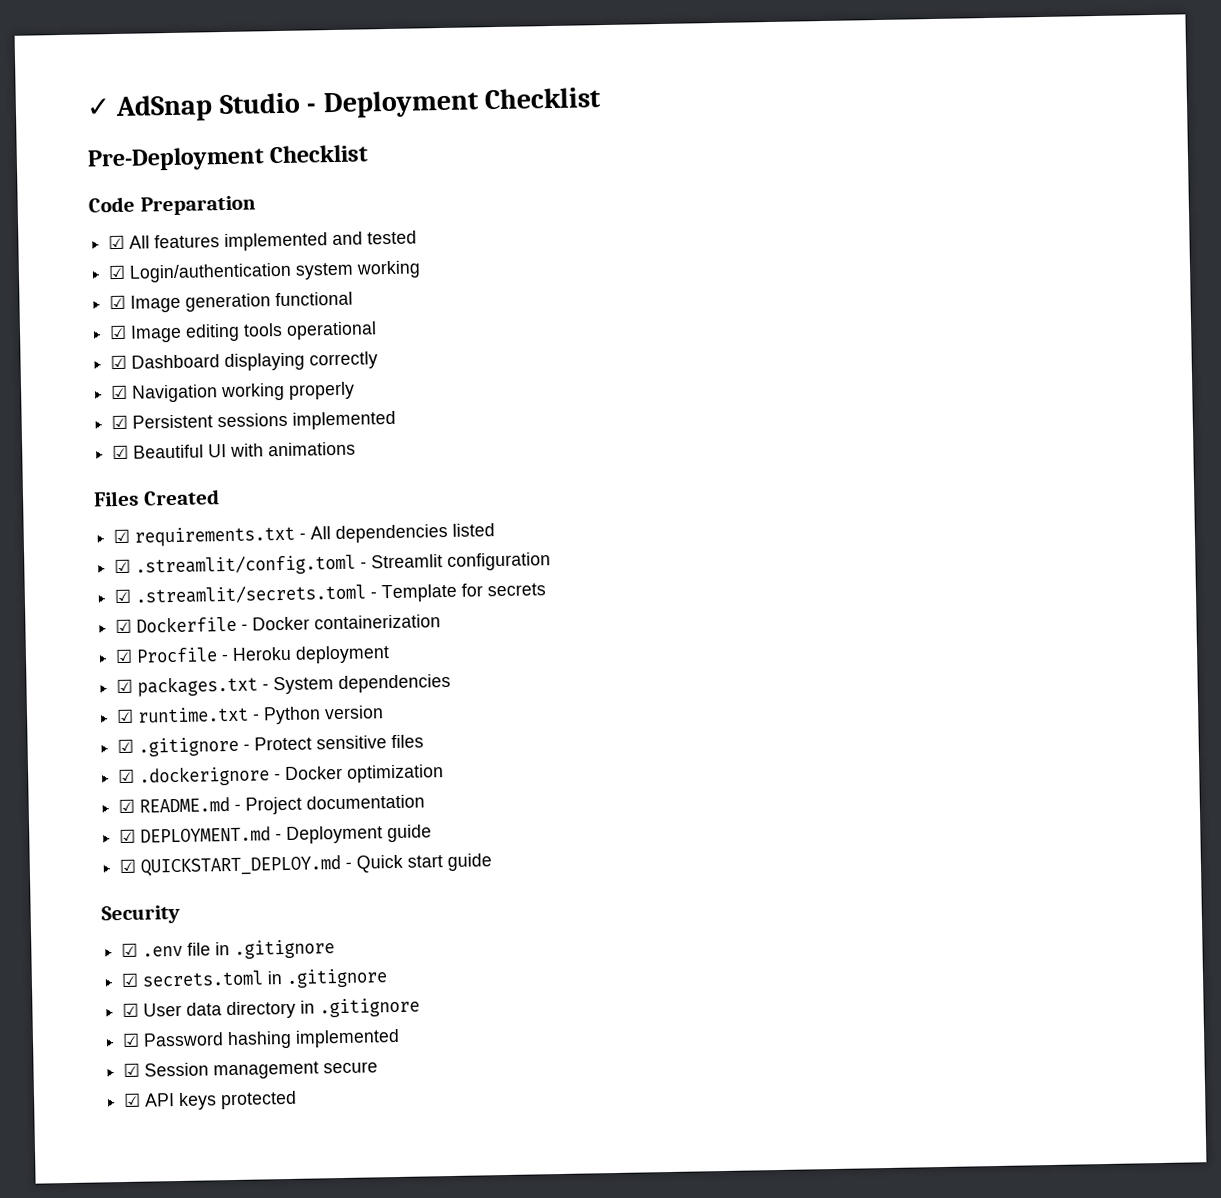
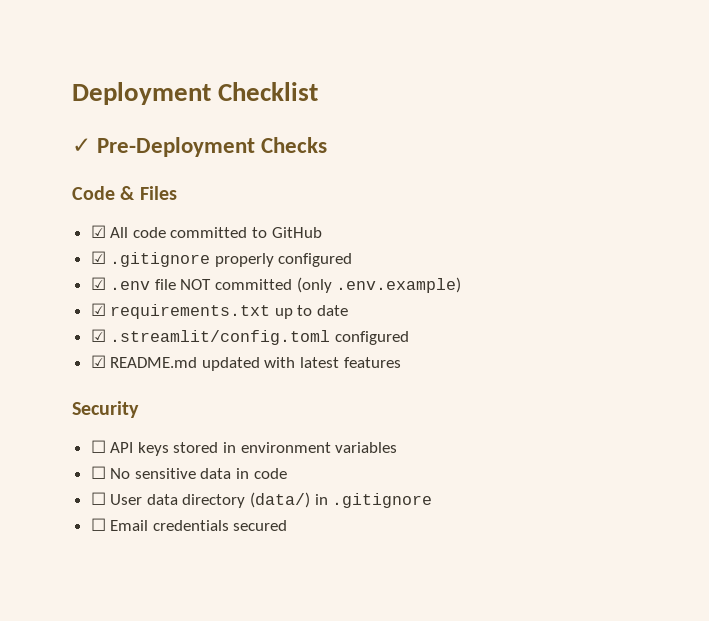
[86,92,318,122] ✓ AdSnap Studio - -> (72, 93) none
[87,144,369,172] Pre-Deployment Checklist -> [72,137,328,157] ✓ Pre-Deployment Checks
[139,195,256,216] Preparation -> [120,186,177,200] & Files
[154,230,418,252] [108,260,422,283] [109,291,354,313] [109,321,378,343] [110,351,379,372] [110,381,356,403] [111,410,397,430] [112,441,357,460] [93,489,220,507] [113,523,496,547] [114,552,552,577] [114,583,547,605] [115,614,442,634] [115,645,391,664] [116,673,452,697] [116,705,385,725] [117,734,425,757] [118,764,445,787] [118,794,426,815] [119,824,433,844] [119,853,493,877] [101,904,180,925] [121,939,336,959] [121,968,389,988] [122,997,421,1020] [122,1028,401,1050] [123,1061,379,1080] [123,1090,298,1110] features implemented and tested // ☑ Login/authentication system working // ☑ Image generation functional // ☑ Image editing tools operational // ☑ Dashboard displaying correctly // ☑ Navigation working properly // ☑ Persistent sessions implemented // ☑ Beautiful UI with animations // Files Created // ☑ requirements.txt - All dependencies listed // ☑ .streamlit/config.toml - Streamlit configuration // ☑ .streamlit/secrets.toml - Template for secrets // ☑ Dockerfile - Docker containerization // ☑ Procfile - Heroku deployment // ☑ packages.txt - System dependencies // ☑ runtime.txt - Python version // ☑ .gitignore - Protect sensitive files // ☑ .dockerignore - Docker optimization // ☑ README.md - Project documentation // ☑ DEPLOYMENT.md - Deployment guide // ☑ QUICKSTART_DEPLOY.md - Quick start guide // Security // ☑ .env file in .gitignore // ☑ secrets.toml in .gitignore // ☑ User data directory in .gitignore // ☑ Password hashing implemented // ☑ Session management secure // ☑ API keys protected -> [132,227,322,238] [90,251,353,267] [90,277,462,293] [90,303,349,319] [90,329,409,345] [90,355,401,371] [72,401,139,418] [90,440,398,456] [90,466,287,479] [90,492,433,508] [90,518,288,531] code committed to GitHub // ☑ .gitignore properly configured // ☑ .env file NOT committed (only .env.example) // ☑ requirements.txt up to date // ☑ .streamlit/config.toml configured // ☑ README.md updated with latest features // Security // ☐ API keys stored in environment variables // ☐ No sensitive data in code // ☐ User data directory (data/) in .gitignore // ☐ Email credentials secured

